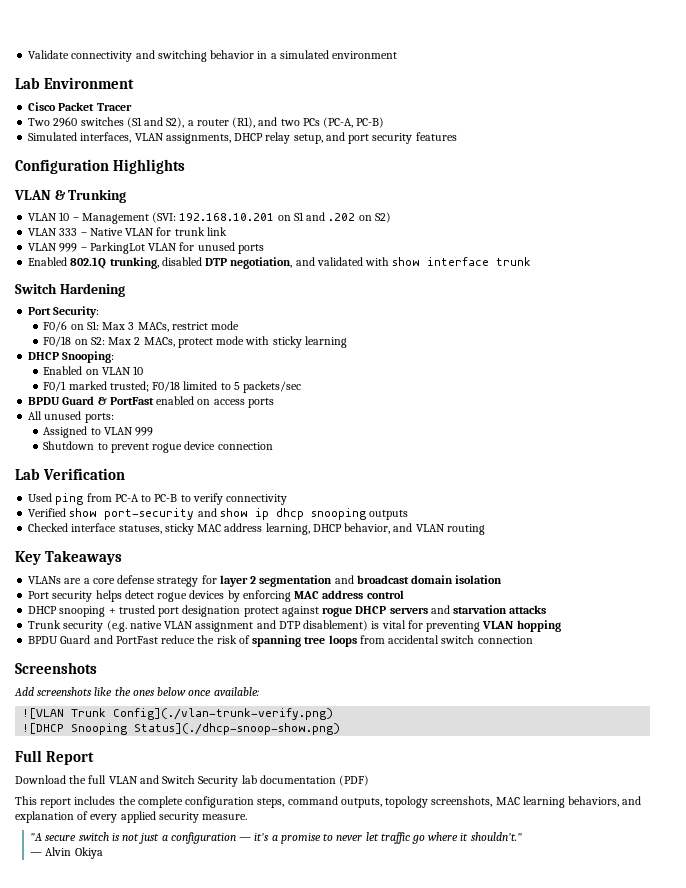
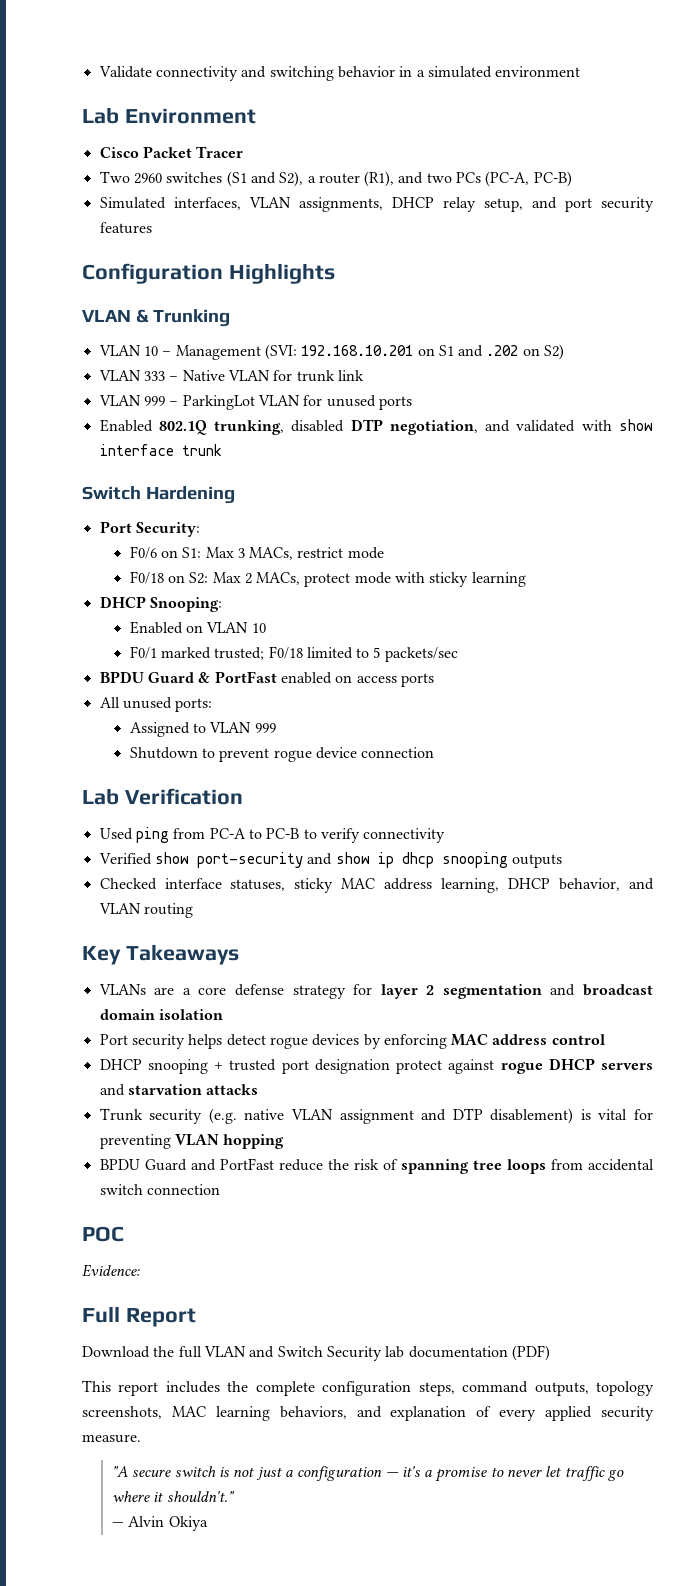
[15,662,97,674] [14,687,259,696] [22,708,334,720] [22,723,341,735] Screenshots // Add screenshots like the ones below once available: // ![VLAN Trunk Config](./vlan-trunk-verify.png) // ![DHCP Snooping Status](./dhcp-snoop-show.png) -> [82,1226,124,1242] [82,1264,140,1277] POC // Evidence:

